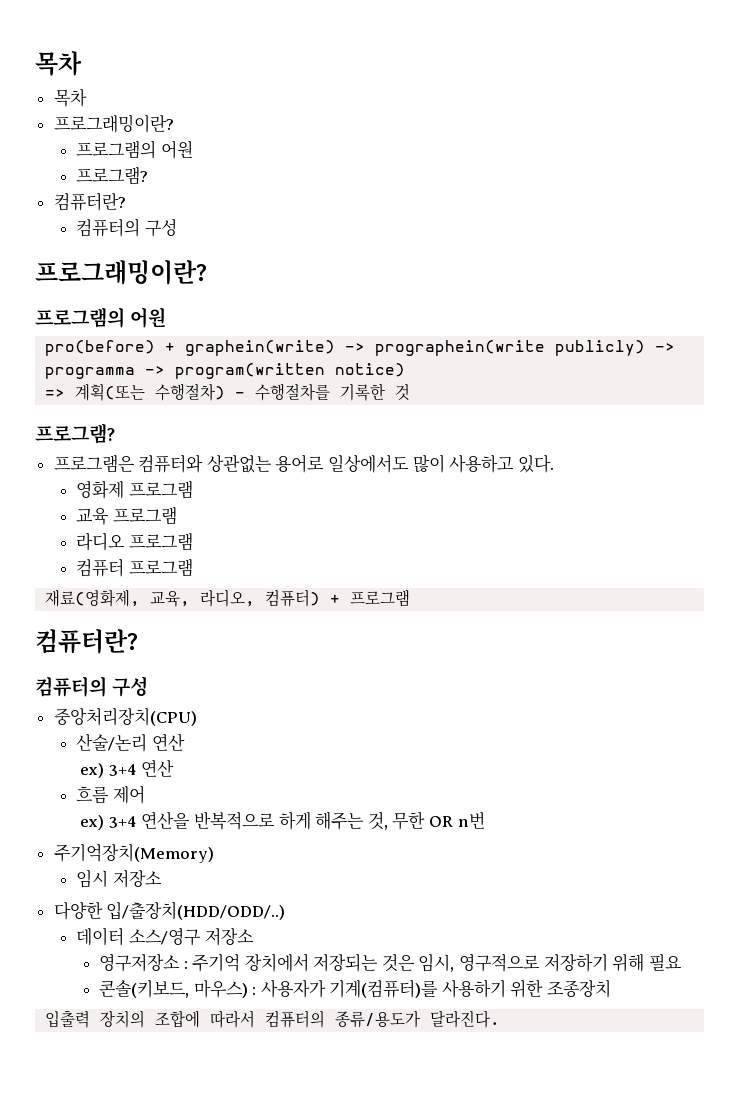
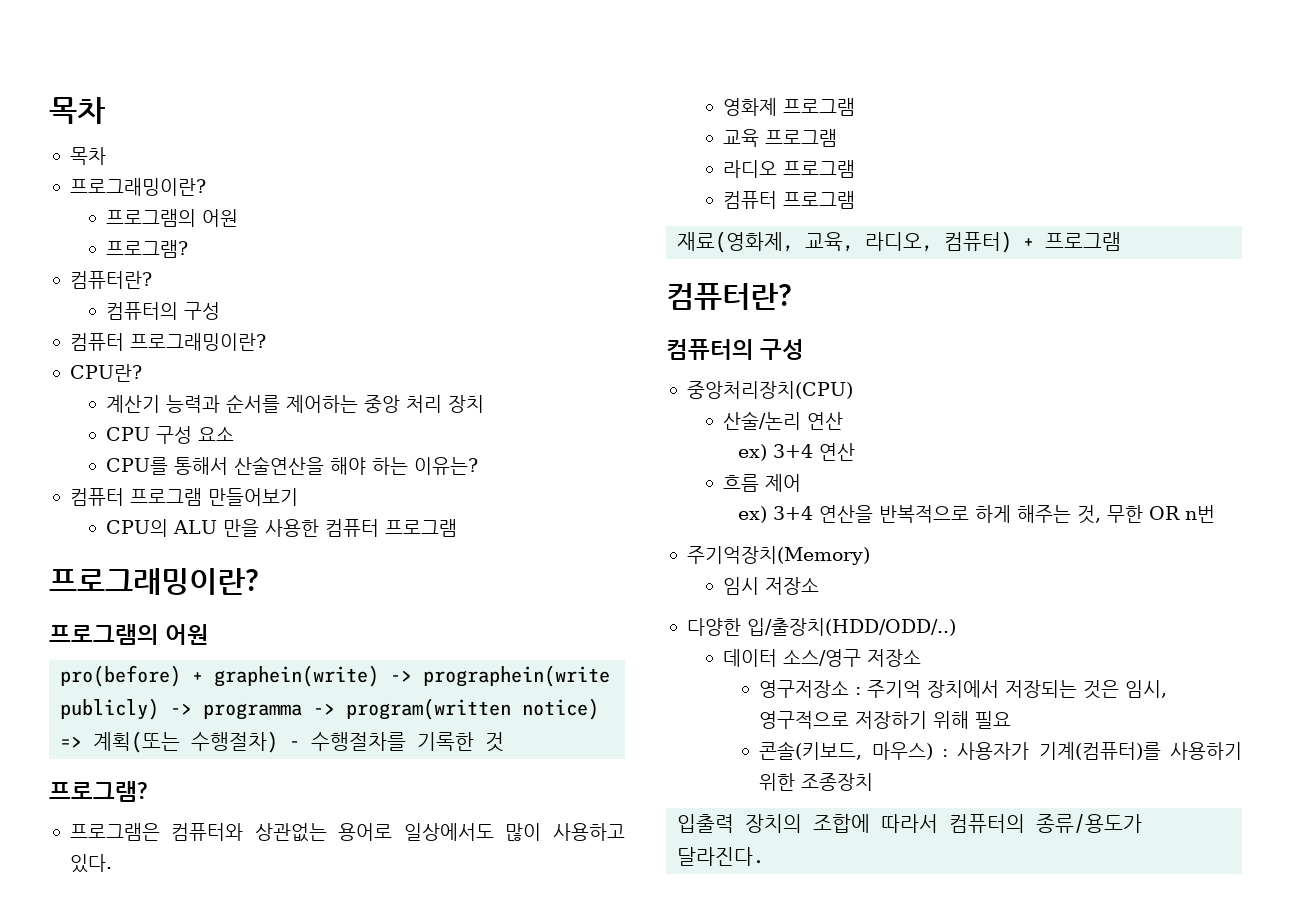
(177, 228) none -> [69,333,266,351] [69,364,142,382] [106,394,485,413] [106,426,235,444] [106,456,479,475] [69,488,298,506] [106,519,458,537] // 컴퓨터 프로그래밍이란? // CPU란? // 계산기 능력과 순서를 제어하는 중앙 처리 장치 // CPU 구성 요소 // CPU를 통해서 산술연산을 해야 하는 이유는? // 컴퓨터 프로그램 만들어보기 // CPU의 ALU 만을 사용한 컴퓨터 프로그램

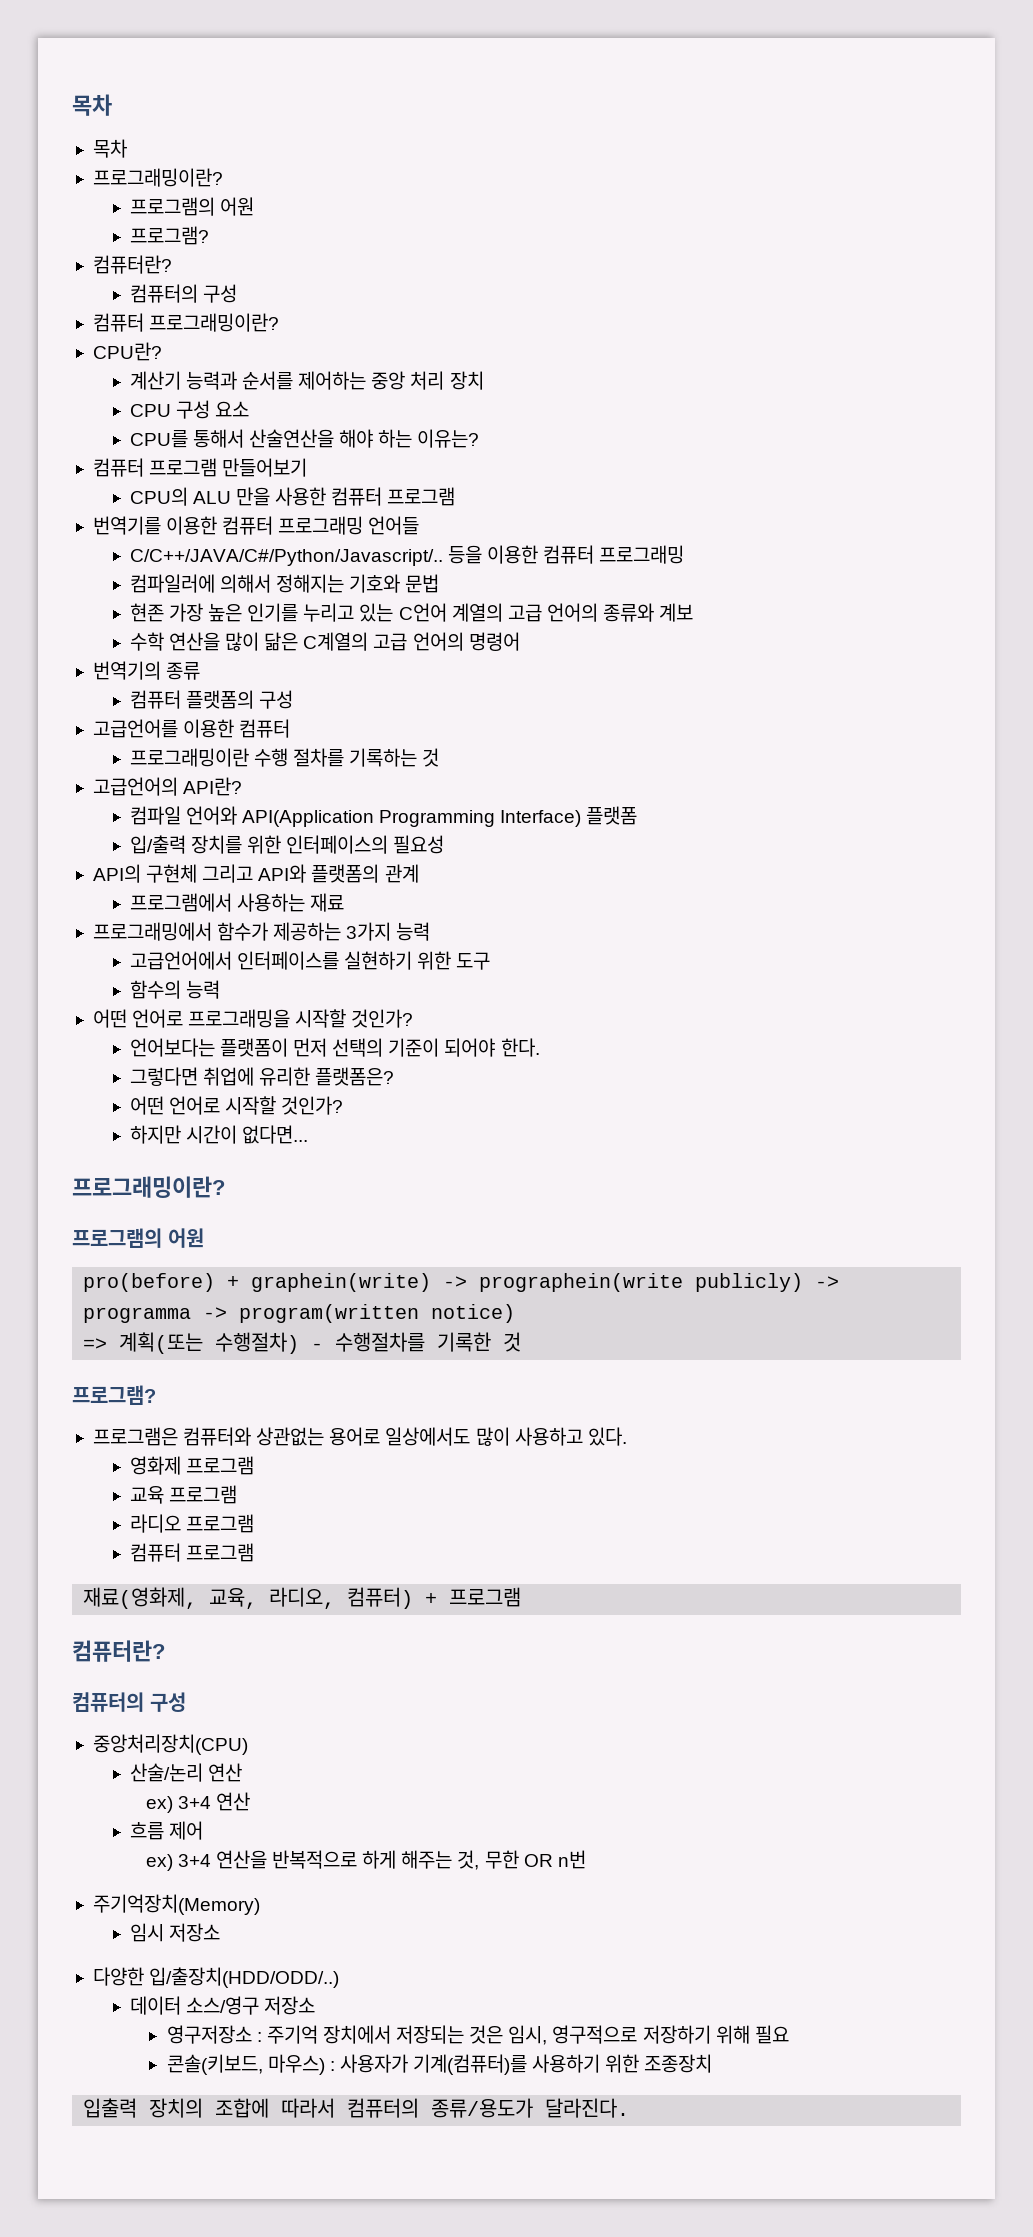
(458, 528) none -> [92,516,420,535] [129,545,685,566] [129,574,440,593] [129,603,694,622] [129,632,520,651] [92,661,201,680] [129,690,293,709] [92,719,291,738] [129,748,440,767] [92,777,243,796] [129,806,638,827] [129,835,445,854] [92,864,419,883] [129,893,344,912] [92,922,431,941] [129,951,491,970] [129,980,220,999] [92,1009,414,1028] [129,1038,540,1057] [129,1067,395,1086] [129,1096,344,1115] [129,1125,308,1144] // 번역기를 이용한 컴퓨터 프로그래밍 언어들 // C/C++/JAVA/C#/Python/Javascript/.. 등을 이용한 컴퓨터 프로그래밍 // 컴파일러에 의해서 정해지는 기호와 문법 // 현존 가장 높은 인기를 누리고 있는 C언어 계열의 고급 언어의 종류와 계보 // 수학 연산을 많이 닮은 C계열의 고급 언어의 명령어 // 번역기의 종류 // 컴퓨터 플랫폼의 구성 // 고급언어를 이용한 컴퓨터 // 프로그래밍이란 수행 절차를 기록하는 것 // 고급언어의 API란? // 컴파일 언어와 API(Application Programming Interface) 플랫폼 // 입/출력 장치를 위한 인터페이스의 필요성 // API의 구현체 그리고 API와 플랫폼의 관계 // 프로그램에서 사용하는 재료 // 프로그래밍에서 함수가 제공하는 3가지 능력 // 고급언어에서 인터페이스를 실현하기 위한 도구 // 함수의 능력 // 어떤 언어로 프로그래밍을 시작할 것인가? // 언어보다는 플랫폼이 먼저 선택의 기준이 되어야 한다. // 그렇다면 취업에 유리한 플랫폼은? // 어떤 언어로 시작할 것인가? // 하지만 시간이 없다면...

